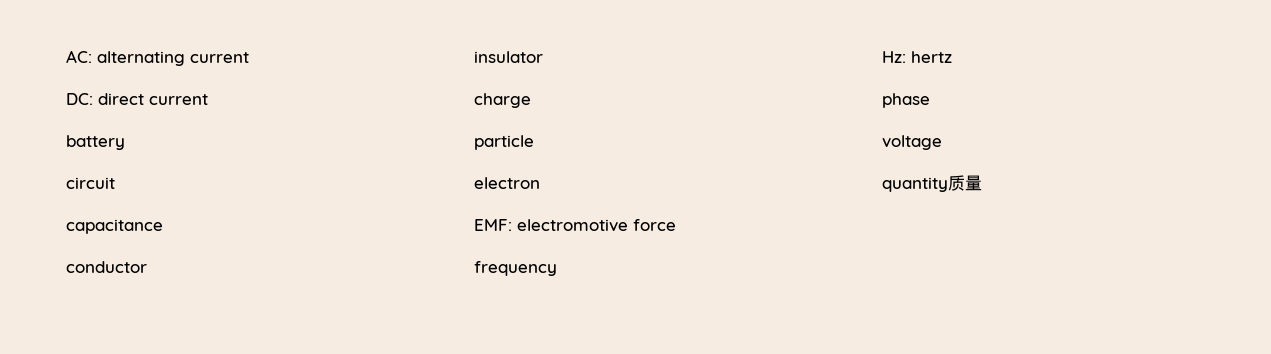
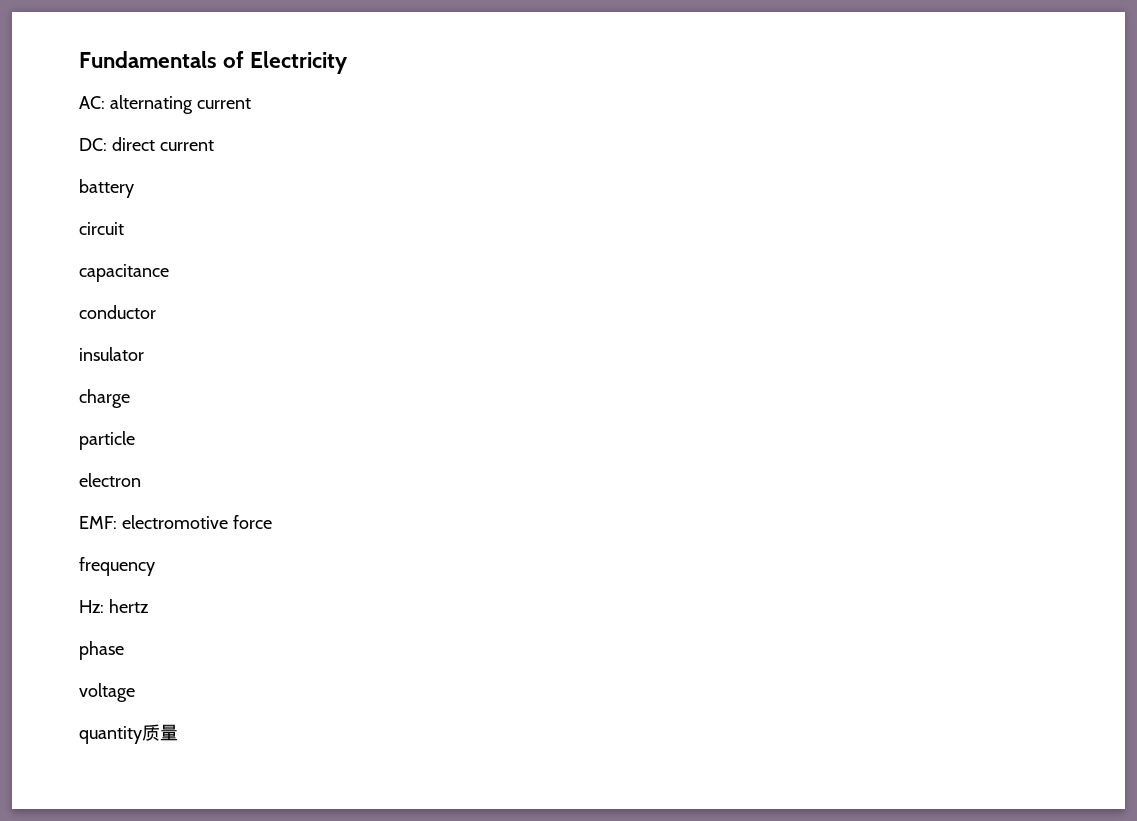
(66, 56) none -> [79,51,349,74] Fundamentals of Electricity //

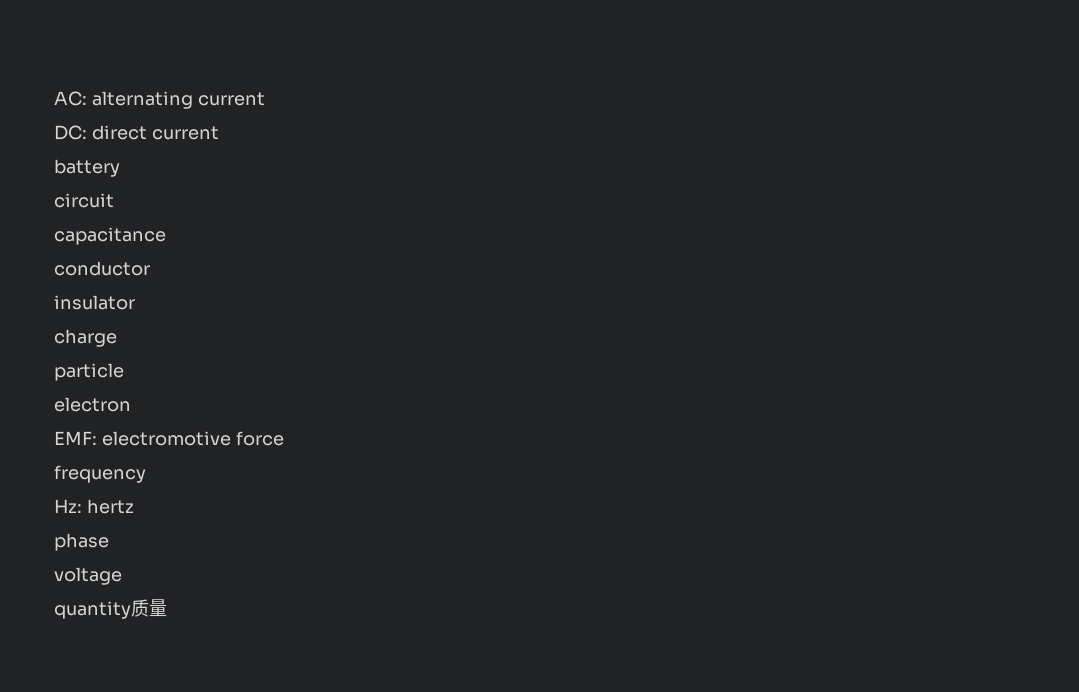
[79,51,349,74] Fundamentals of Electricity // -> (54, 98) none

